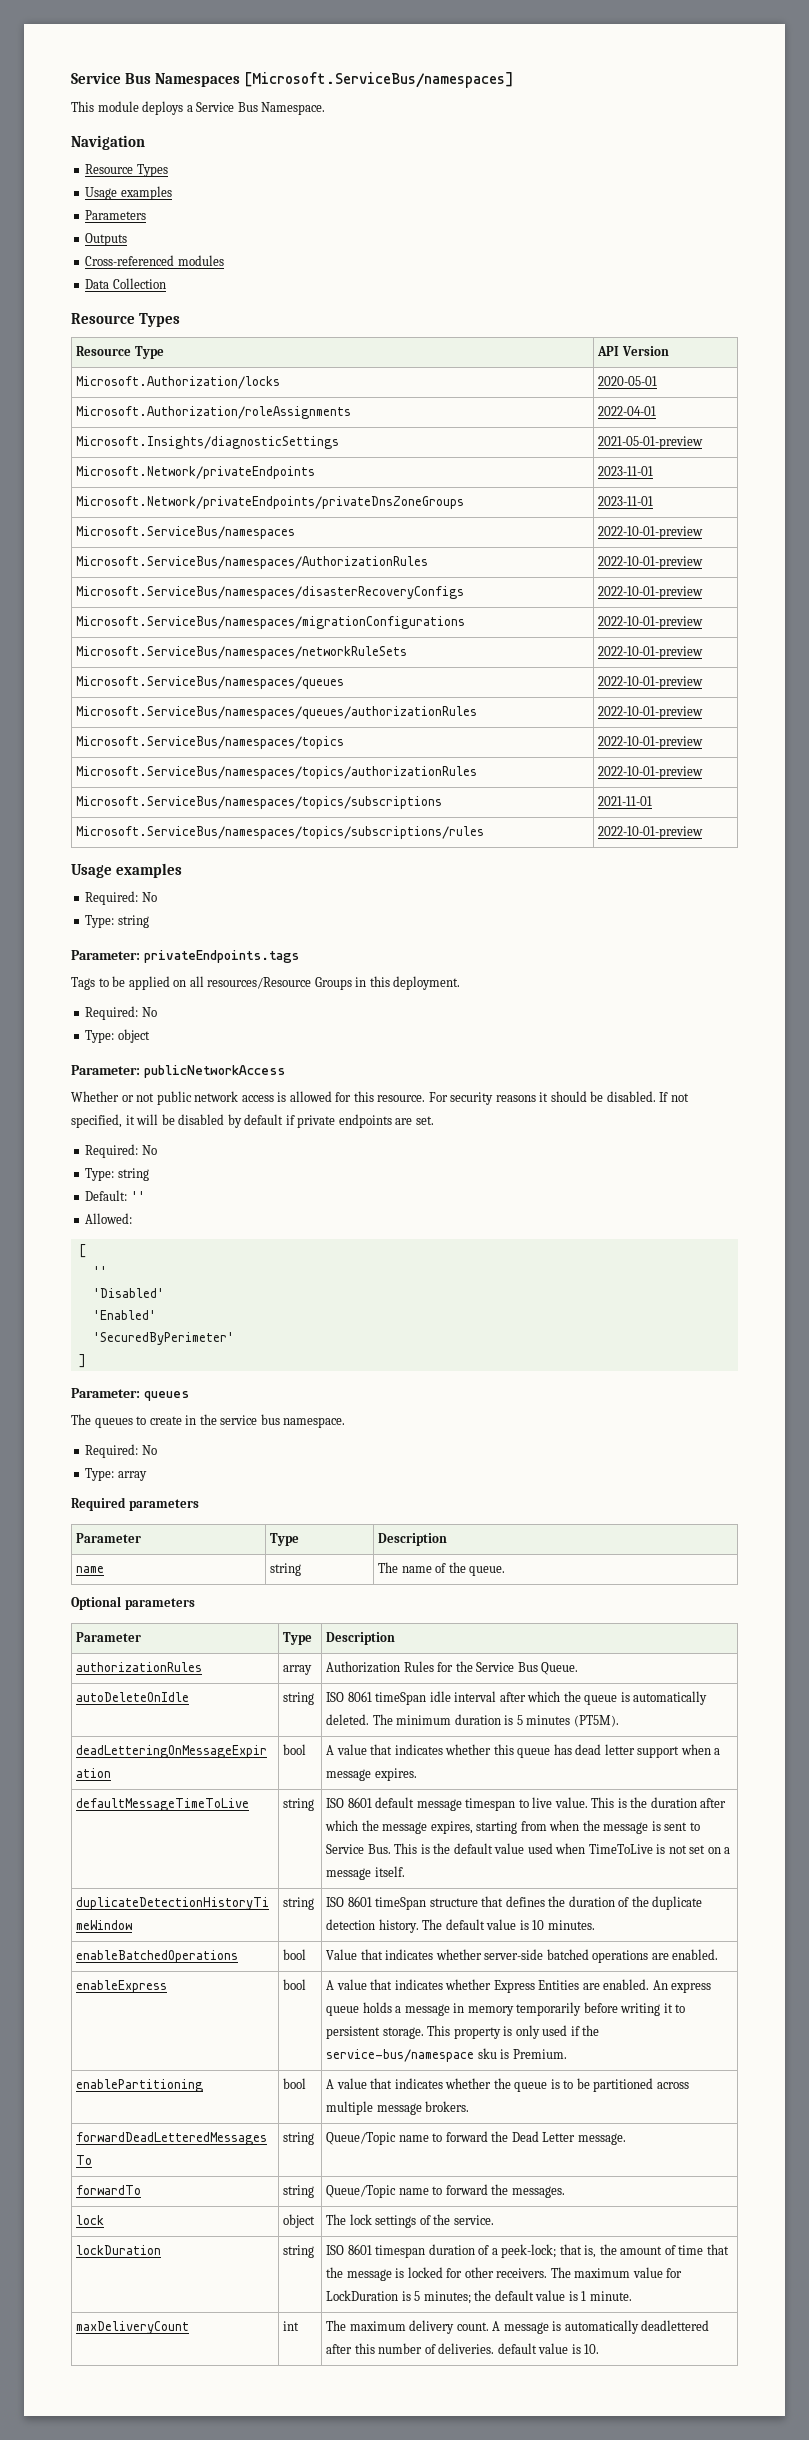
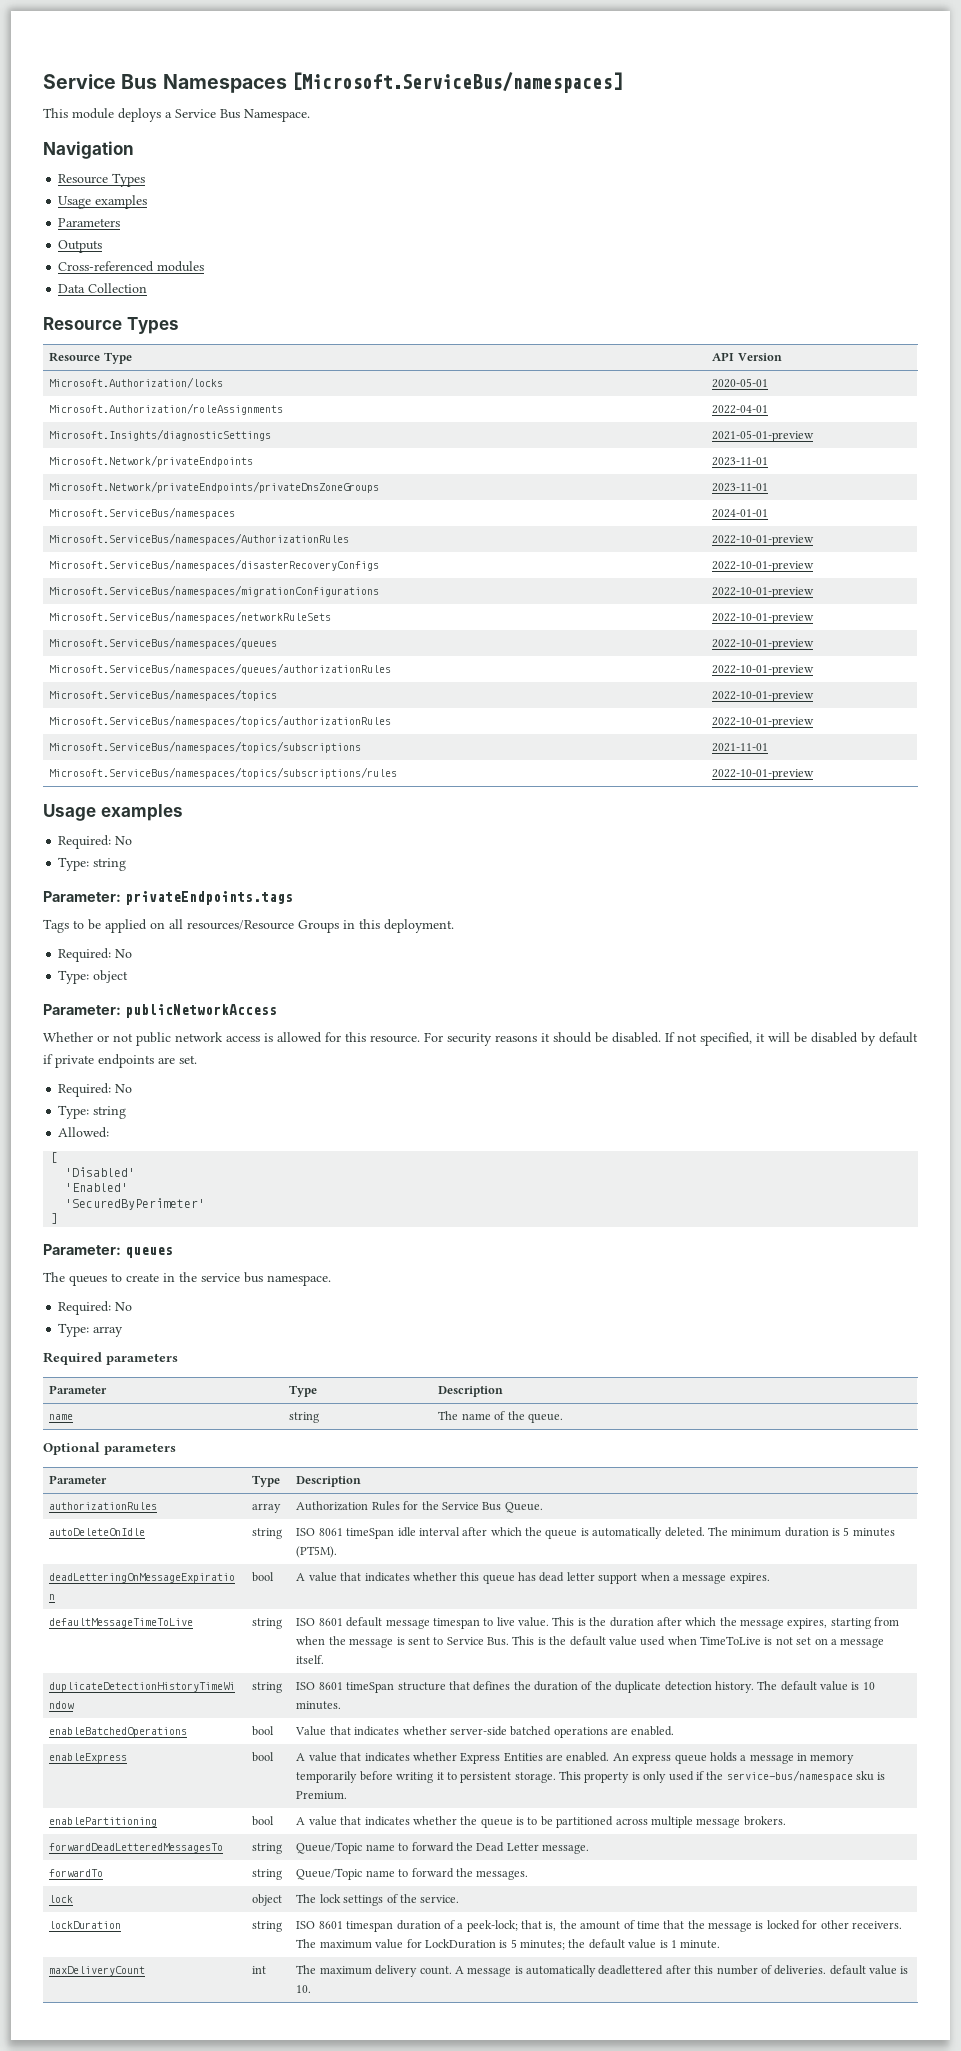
[598,526,704,539] 2022-10-01-preview -> [712,509,769,518] 2024-01-01
[85,1190,145,1201] // Default: '' -> (127, 1112) none
[92,1266,107,1276] // '' -> (59, 1157) none

